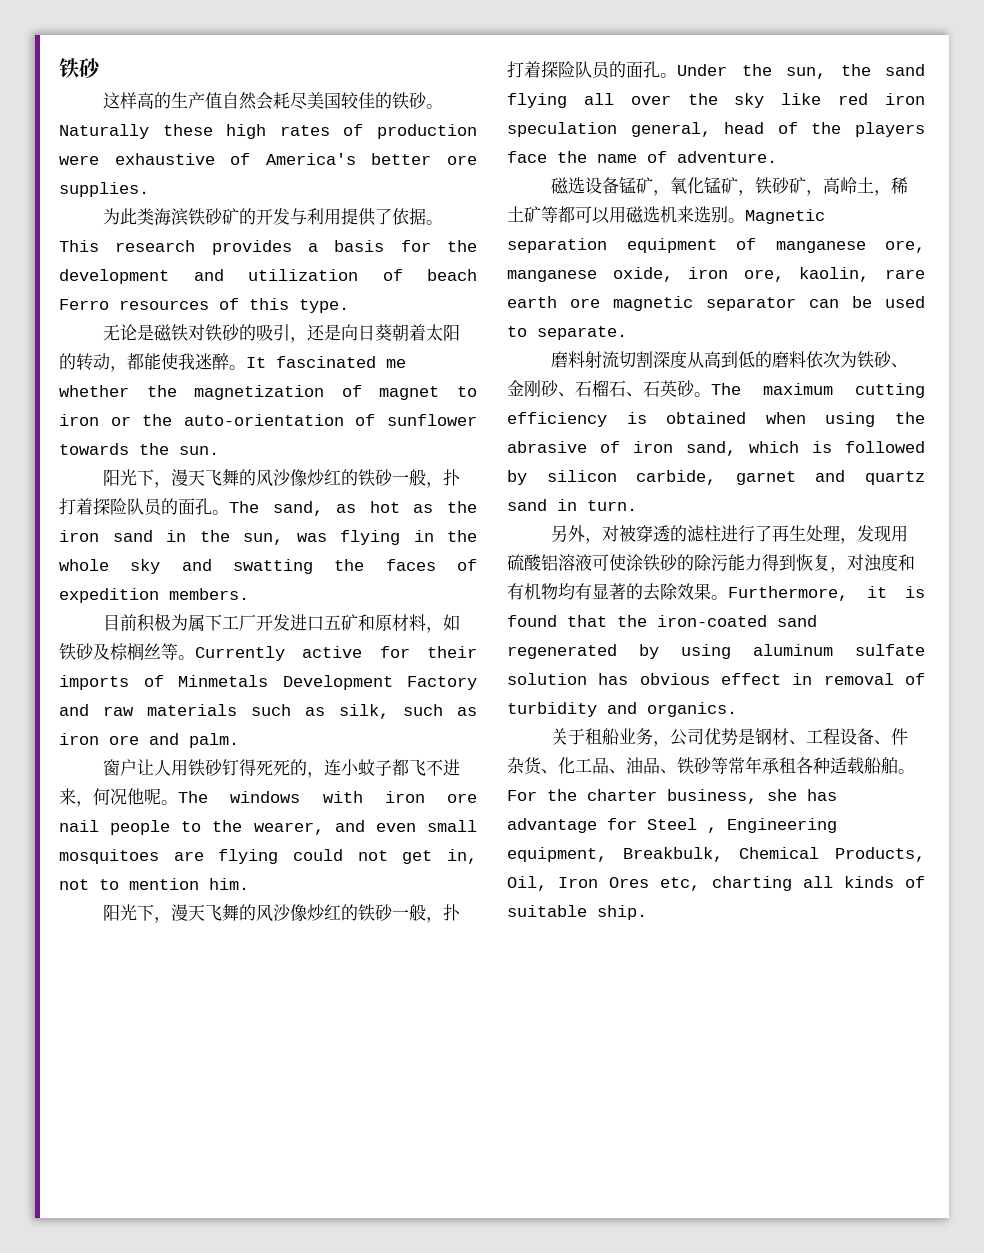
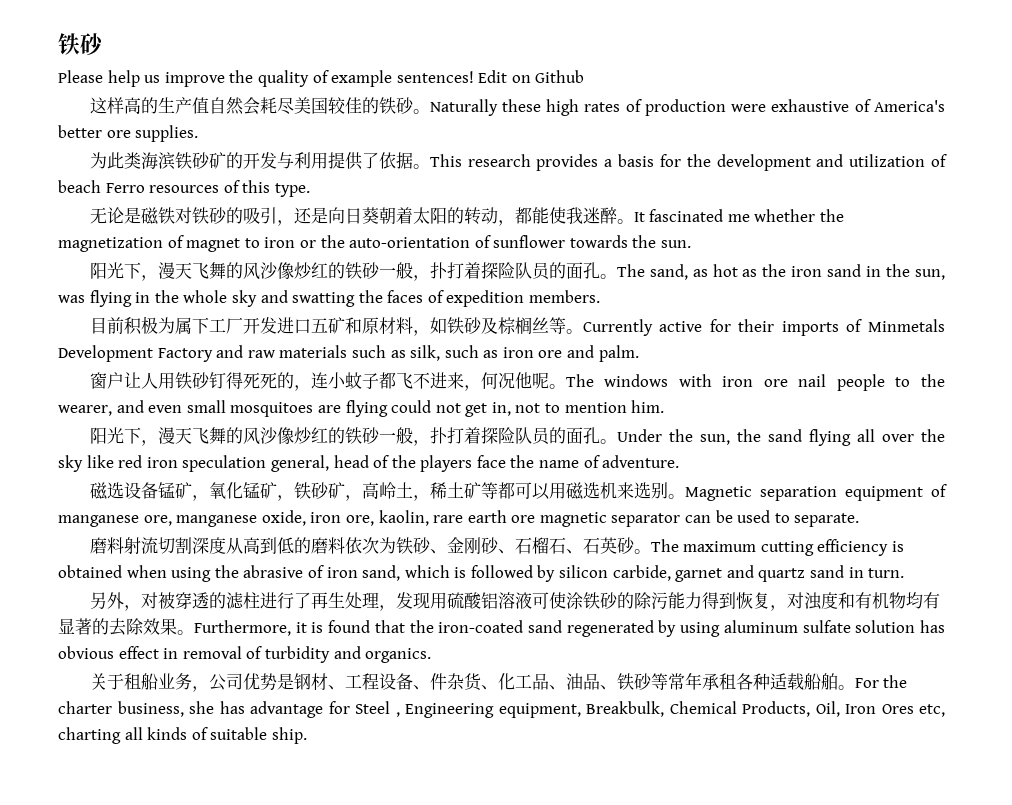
[59,58,101,79] 铁砂 -> [58,33,104,56] [58,70,585,87] 铁砂 // Please help us improve the quality of example sentences! Edit on Github

